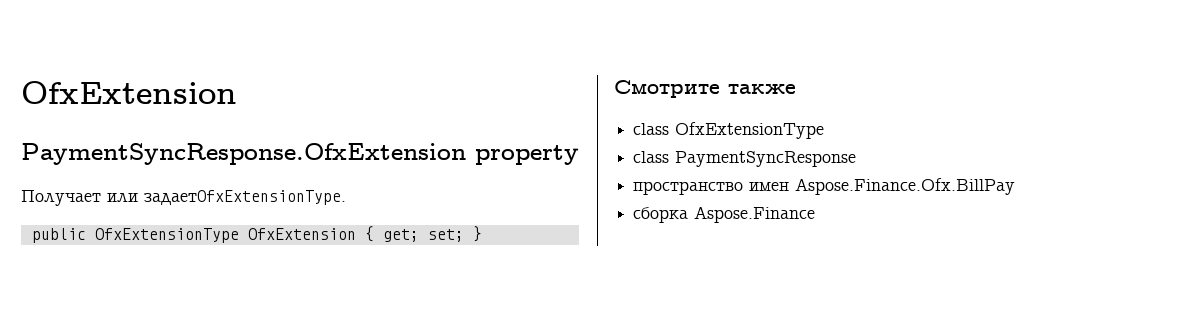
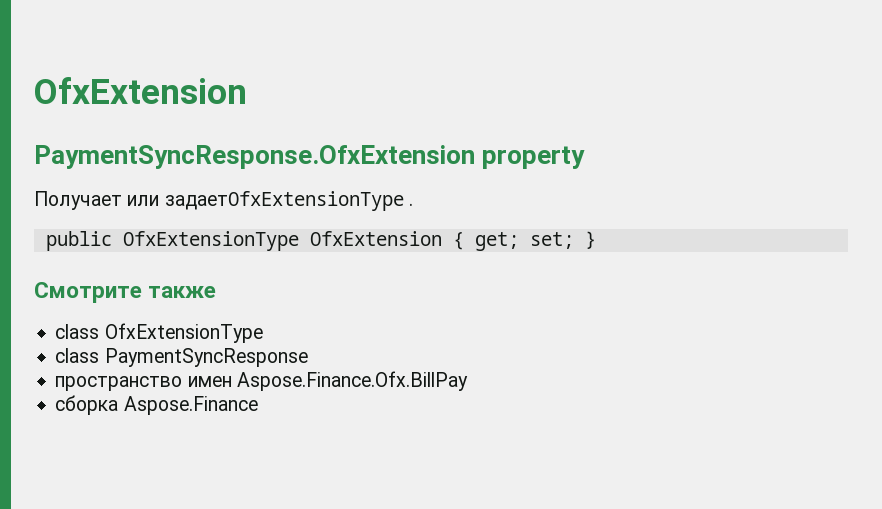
[144,190,346,205] задаетOfxExtensionType. -> [164,191,413,211] задаетOfxExtensionType .

